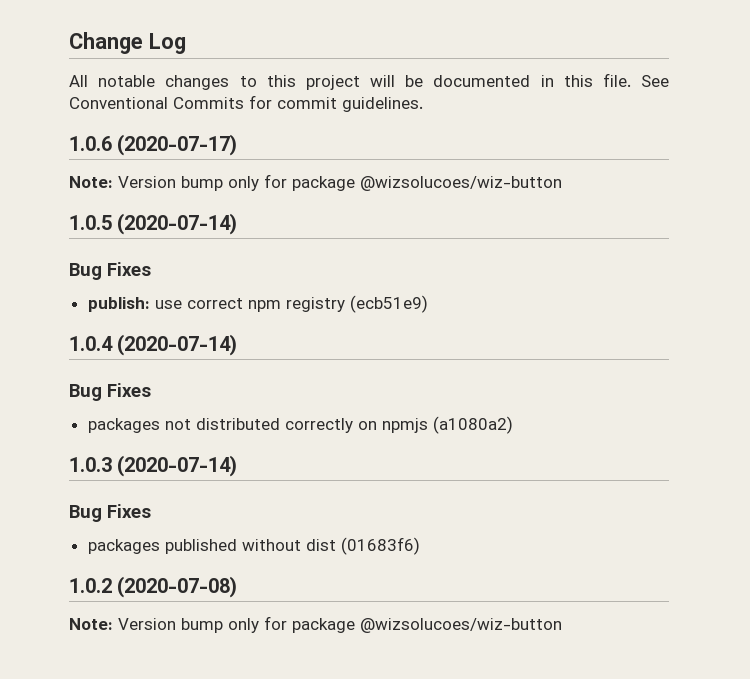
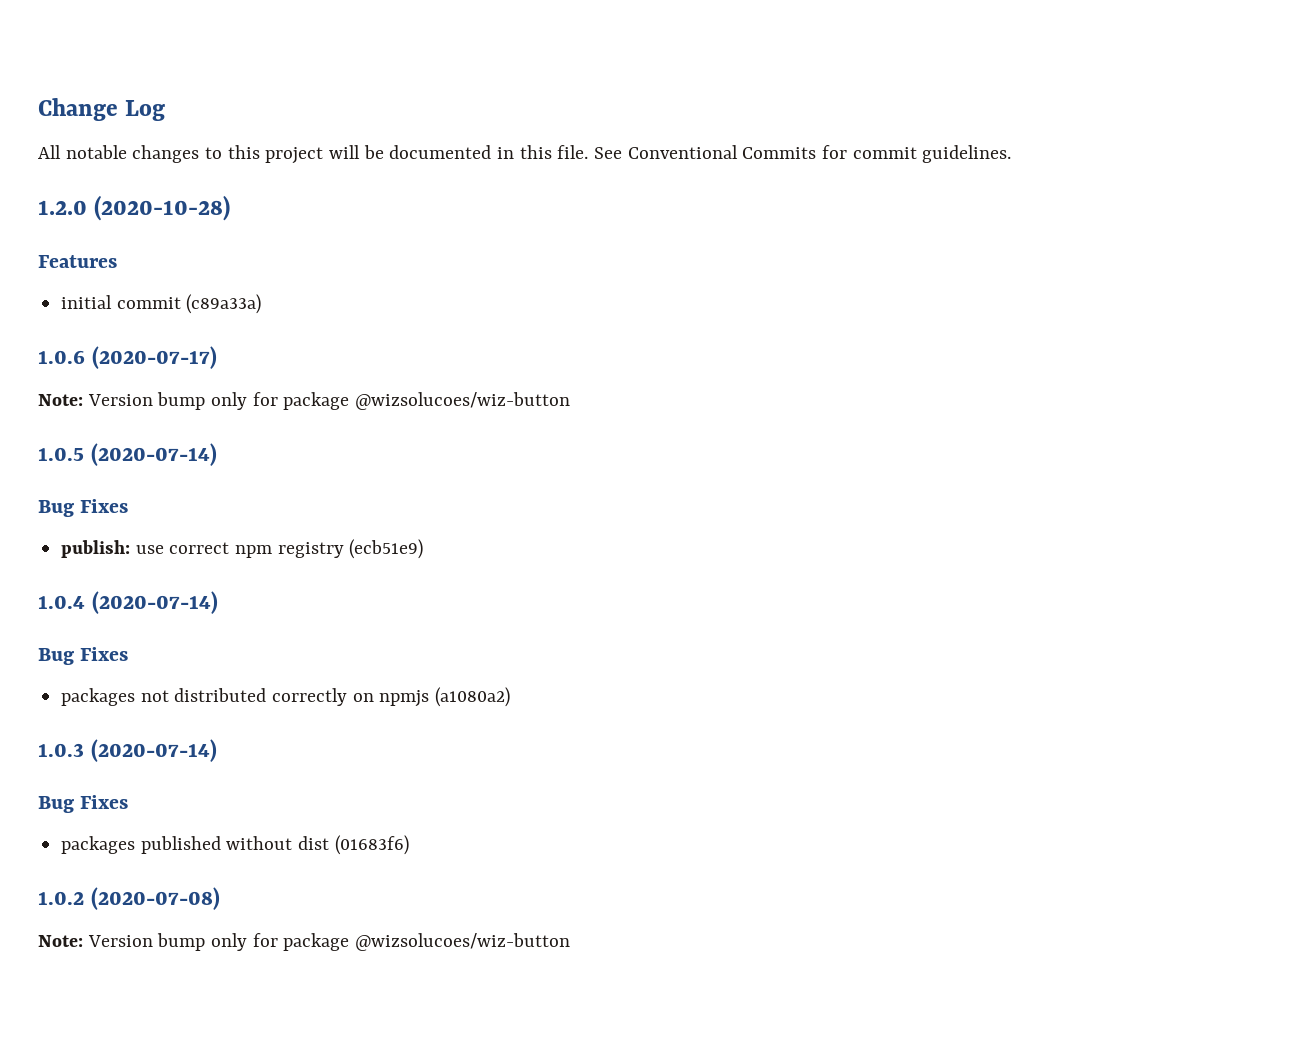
(423, 104) none -> [38,195,231,221] [38,255,117,268] [61,294,262,314] // 1.2.0 (2020-10-28) // Features // initial commit (c89a33a)

